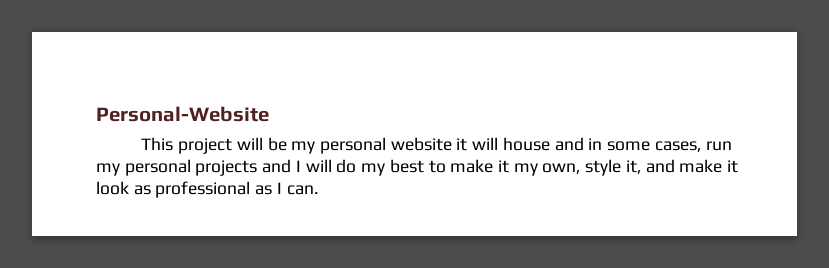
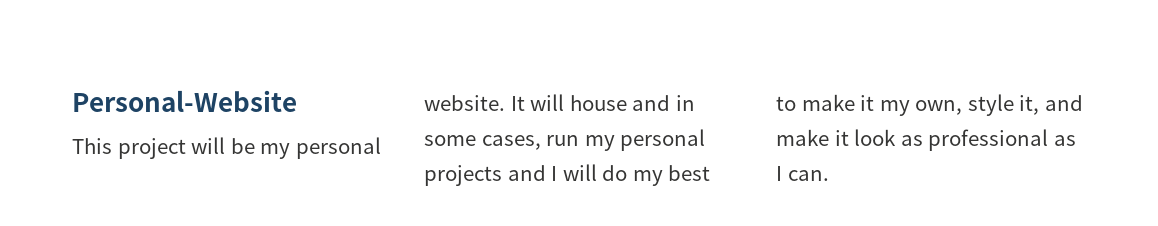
[390,137,468,151] website it -> [424,95,525,111] website. It

